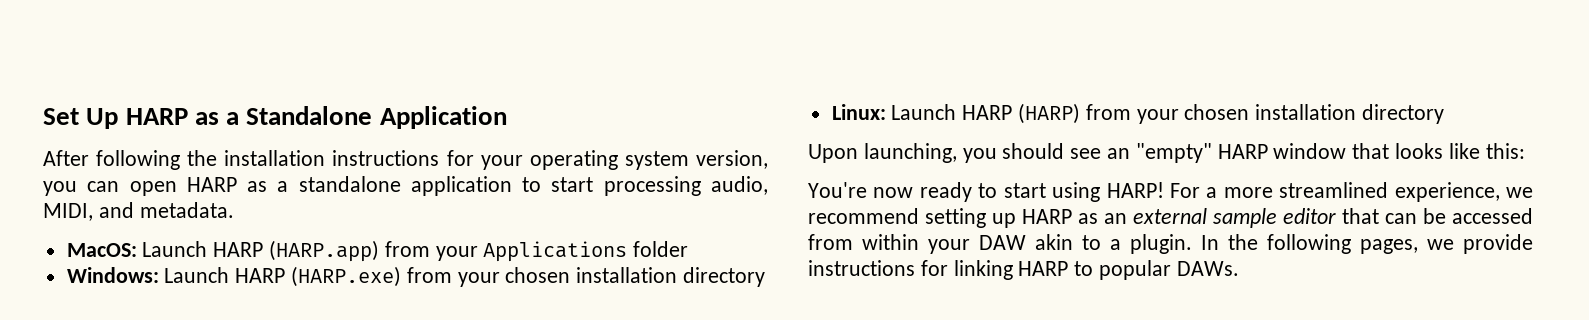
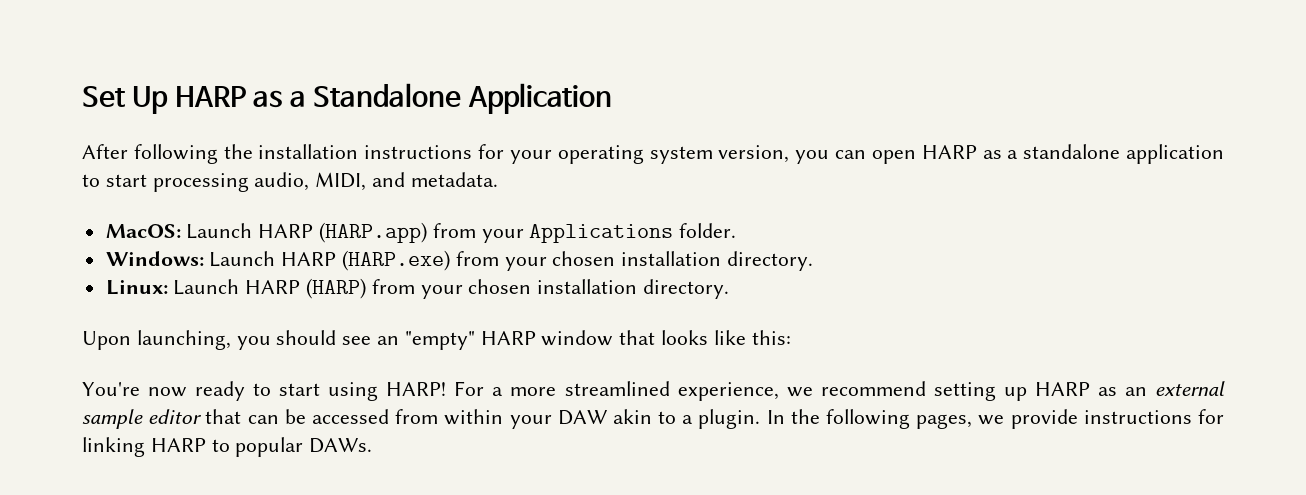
[633,241,689,257] folder -> [679,223,737,238] folder.
[683,267,766,287] directory -> [727,251,814,271] directory.
[1362,104,1445,124] directory -> [643,279,730,299] directory.

